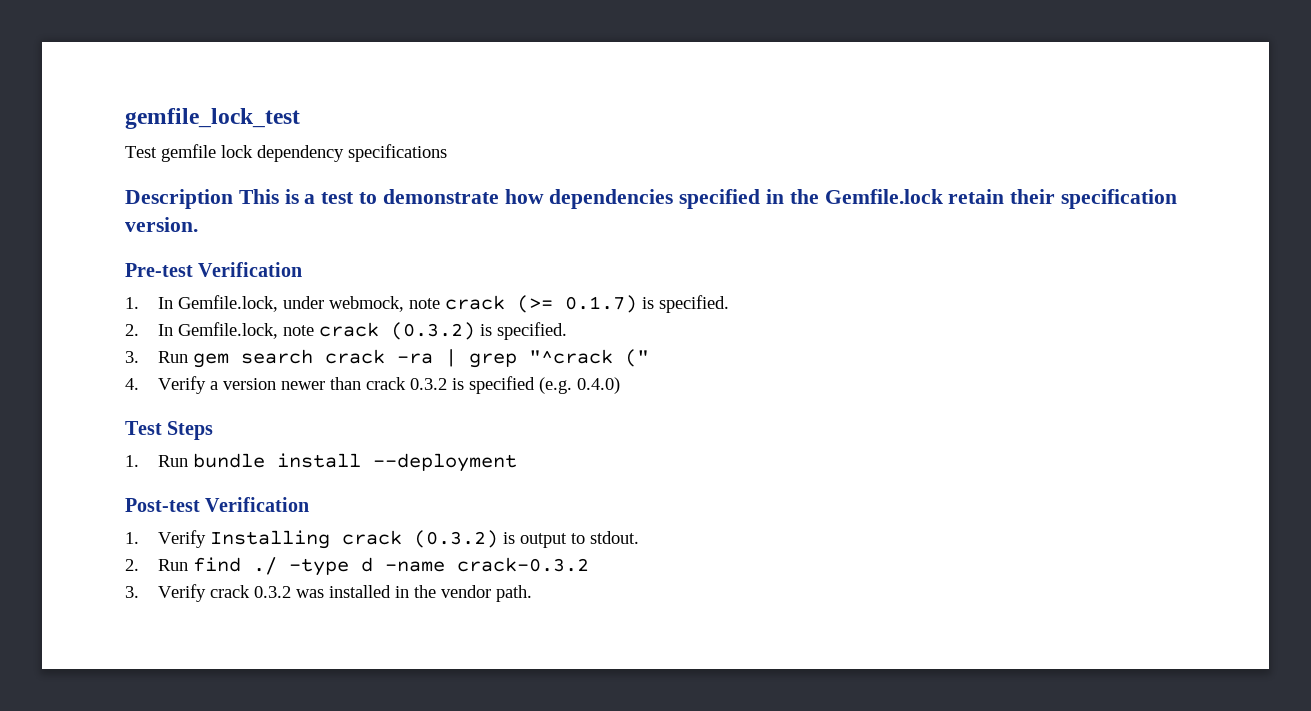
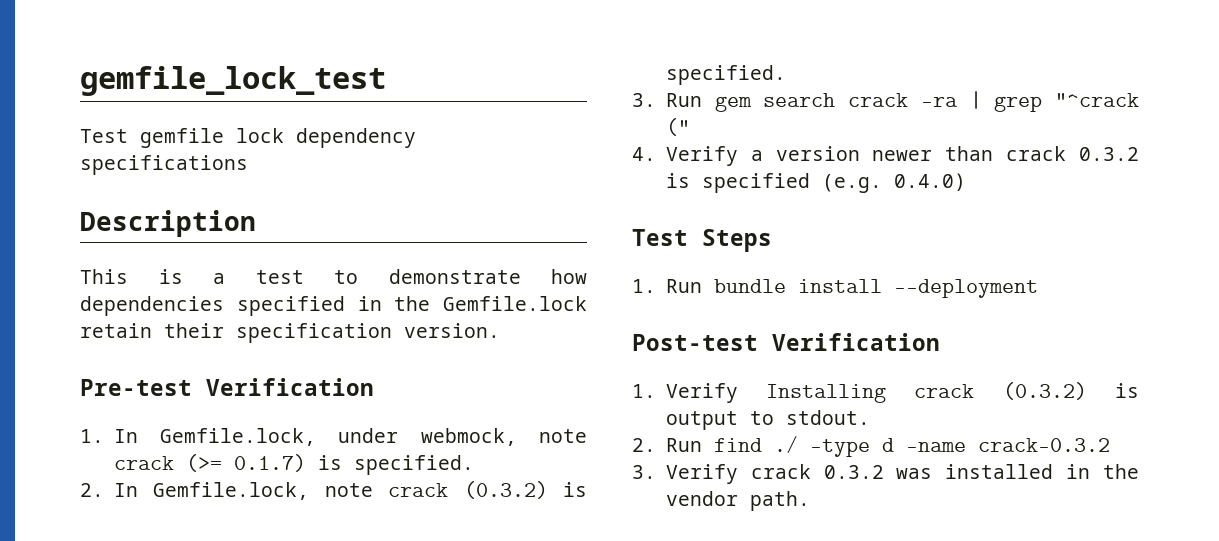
(233, 199) none -> (256, 223) //

